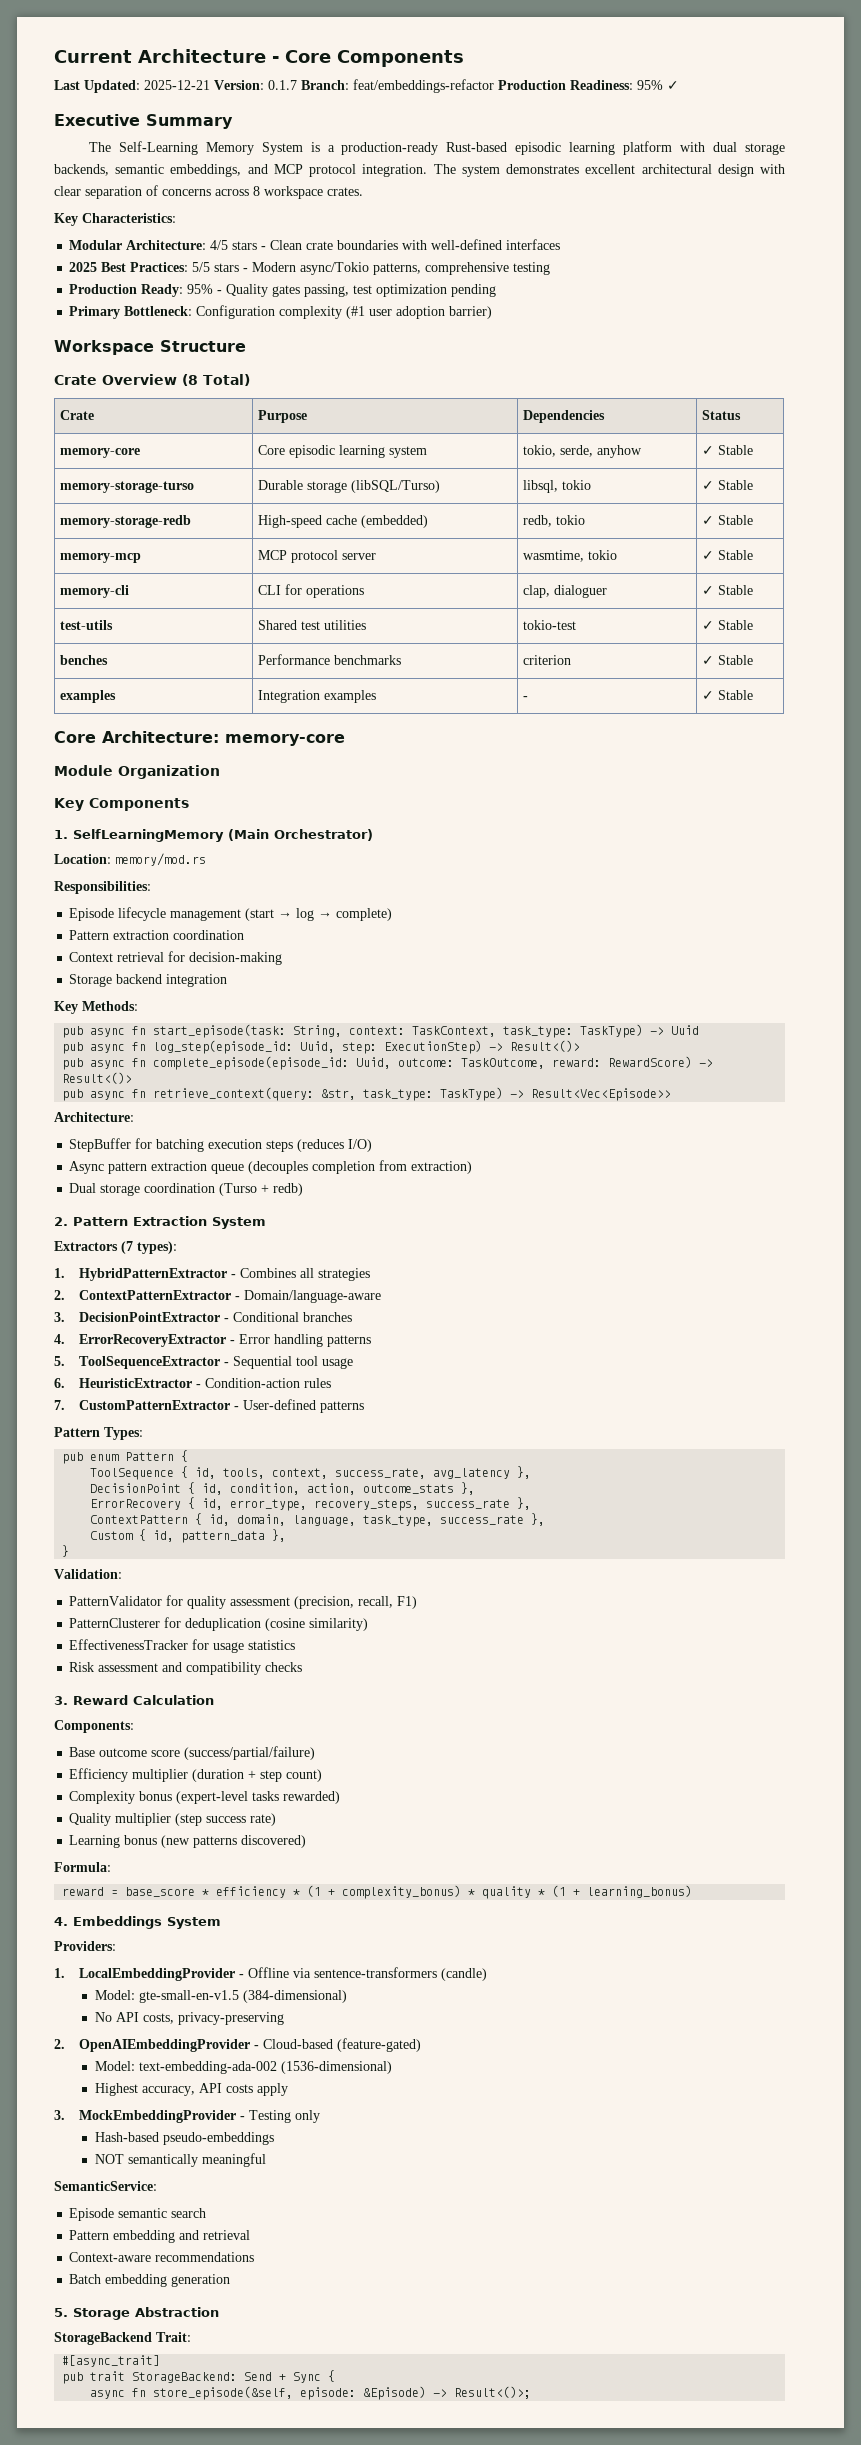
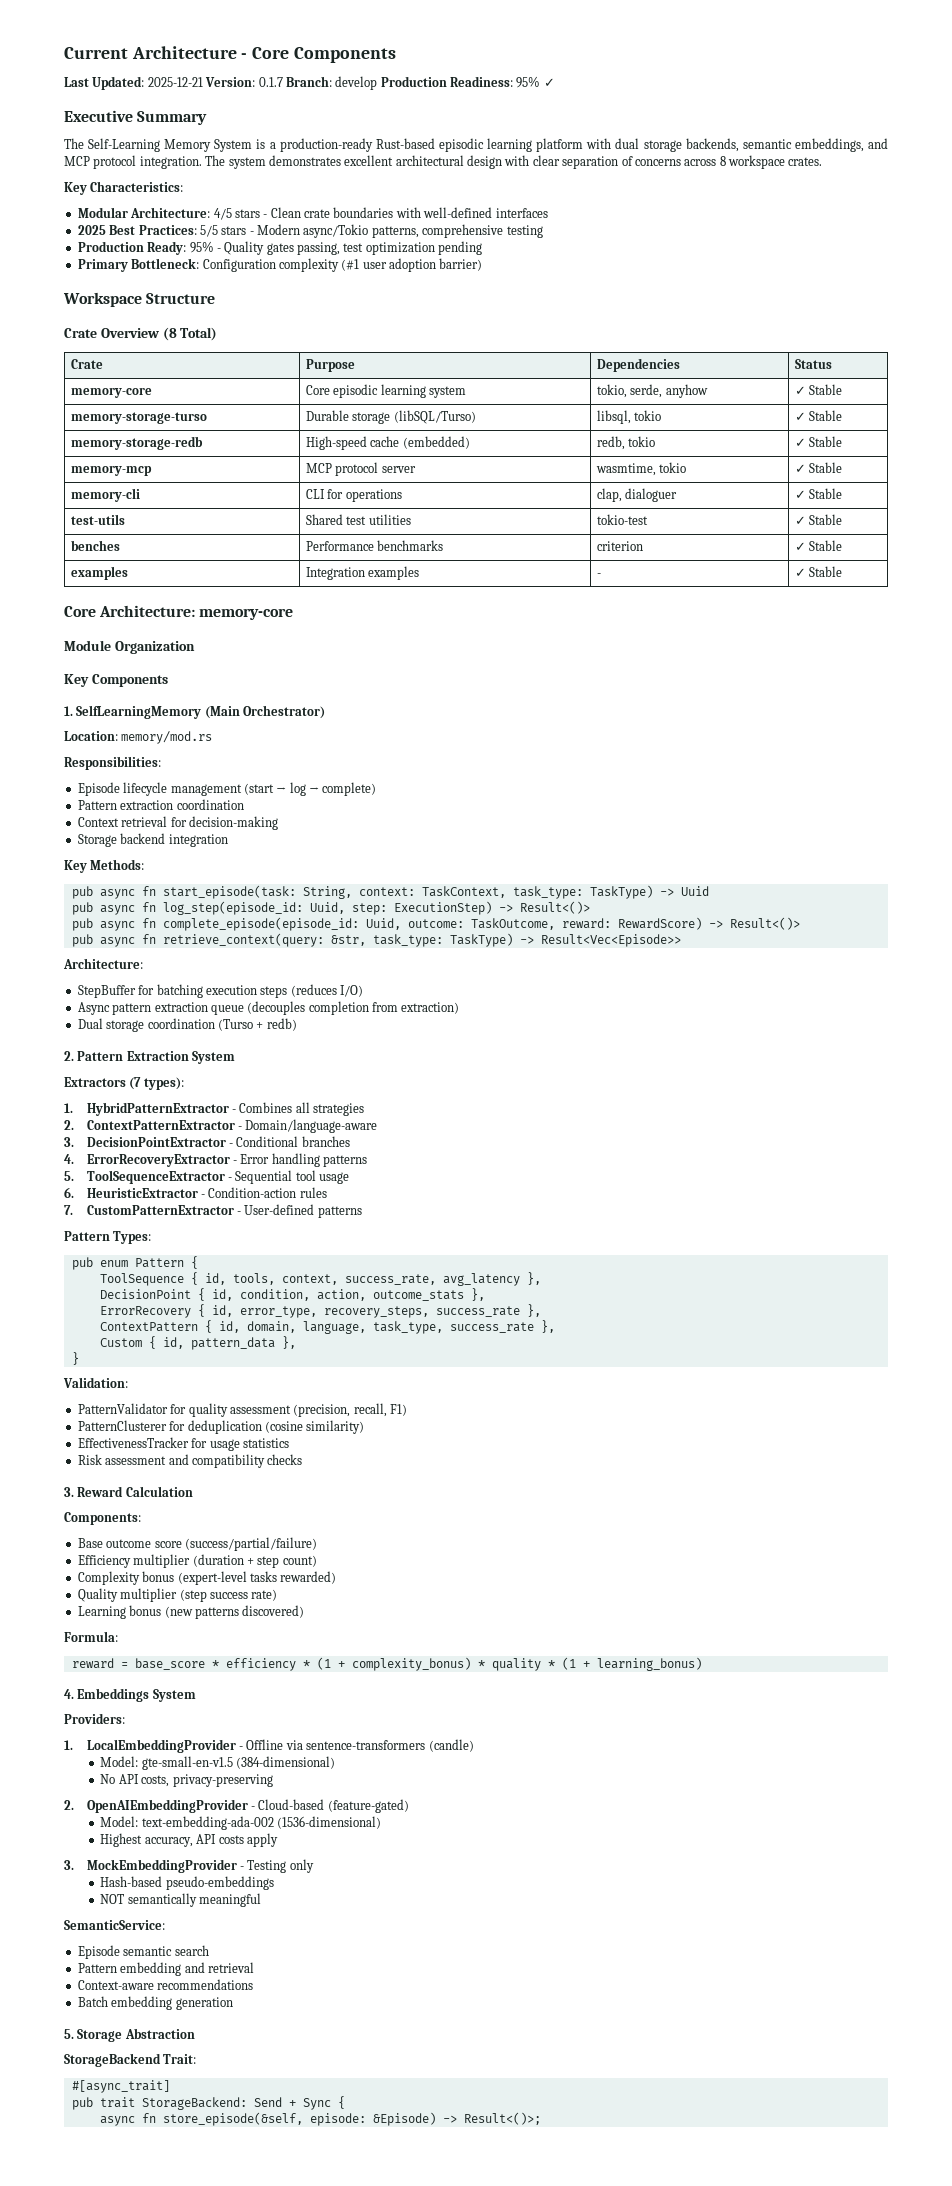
[353,79,494,93] feat/embeddings-refactor -> [335,76,378,90] develop

